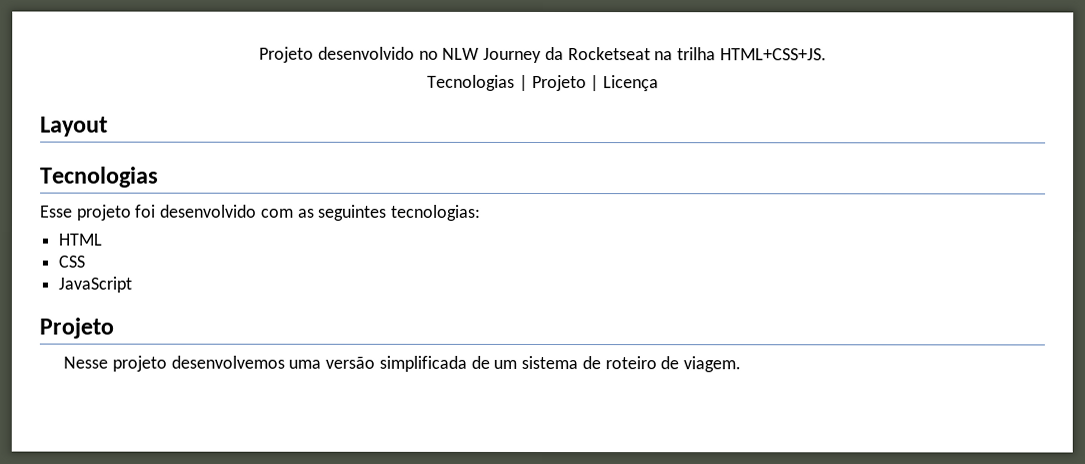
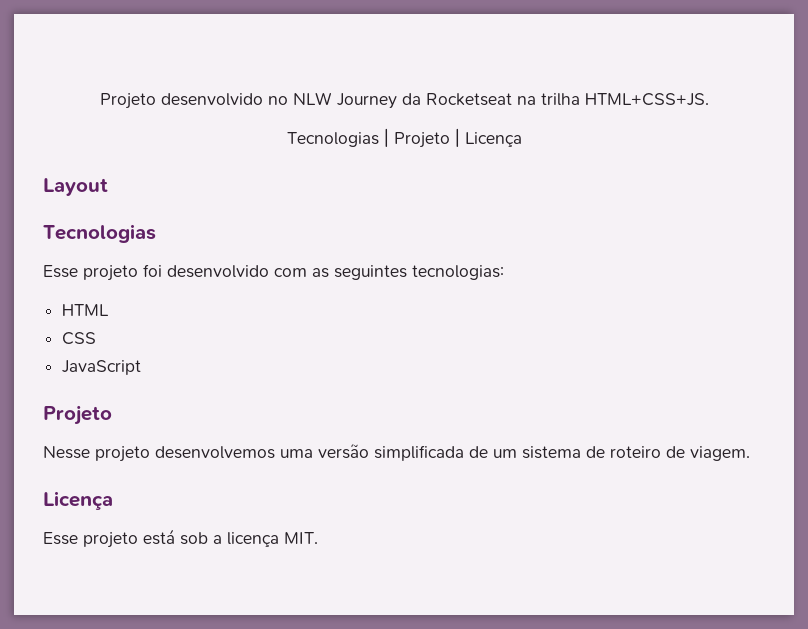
(741, 364) none -> [43,491,113,510] [43,529,318,548] // Licença // Esse projeto está sob a licença MIT.

